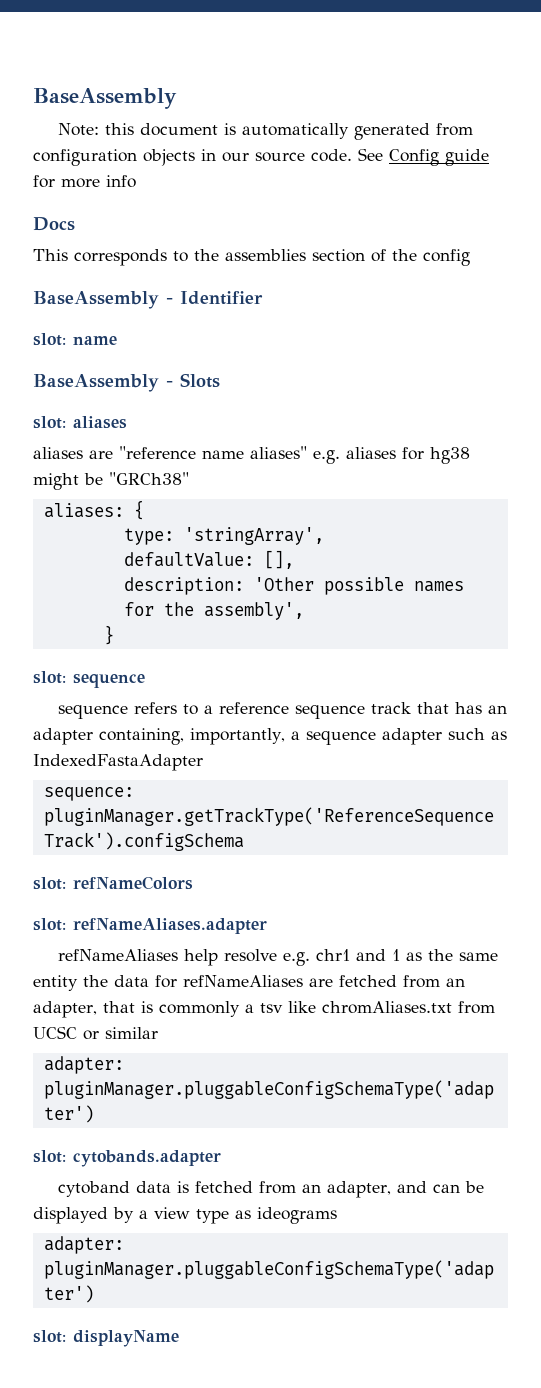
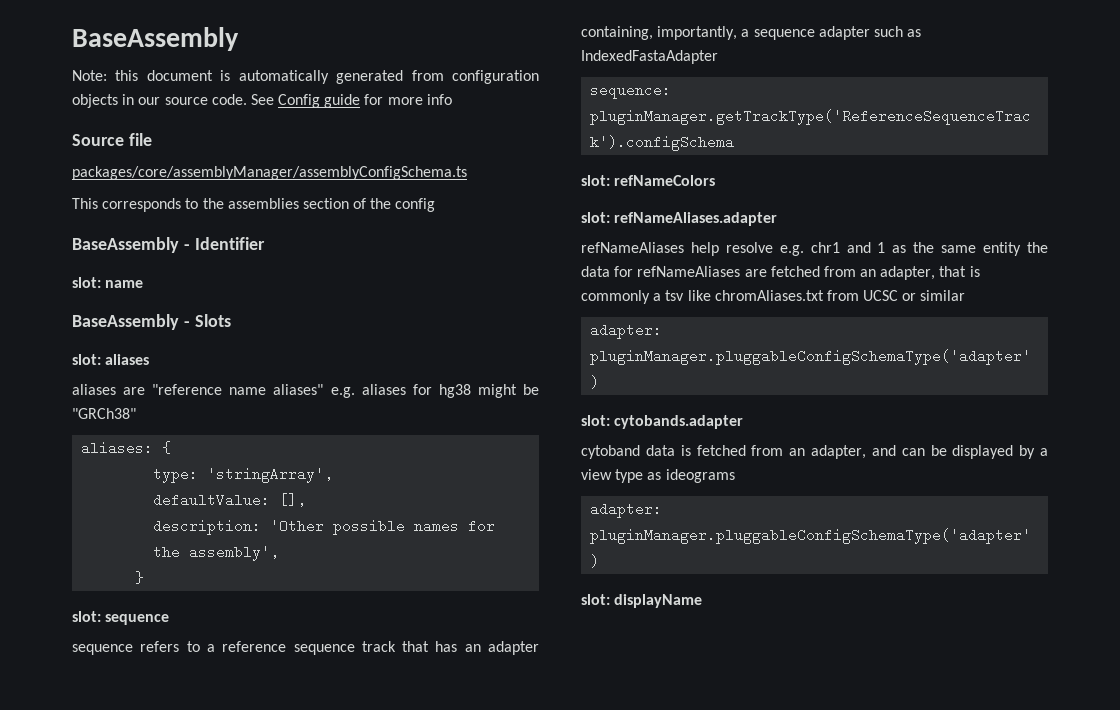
[33,217,75,231] Docs -> [72,133,152,146] [72,166,467,180] Source file // packages/core/assemblyManager/assemblyConfigSchema.ts

